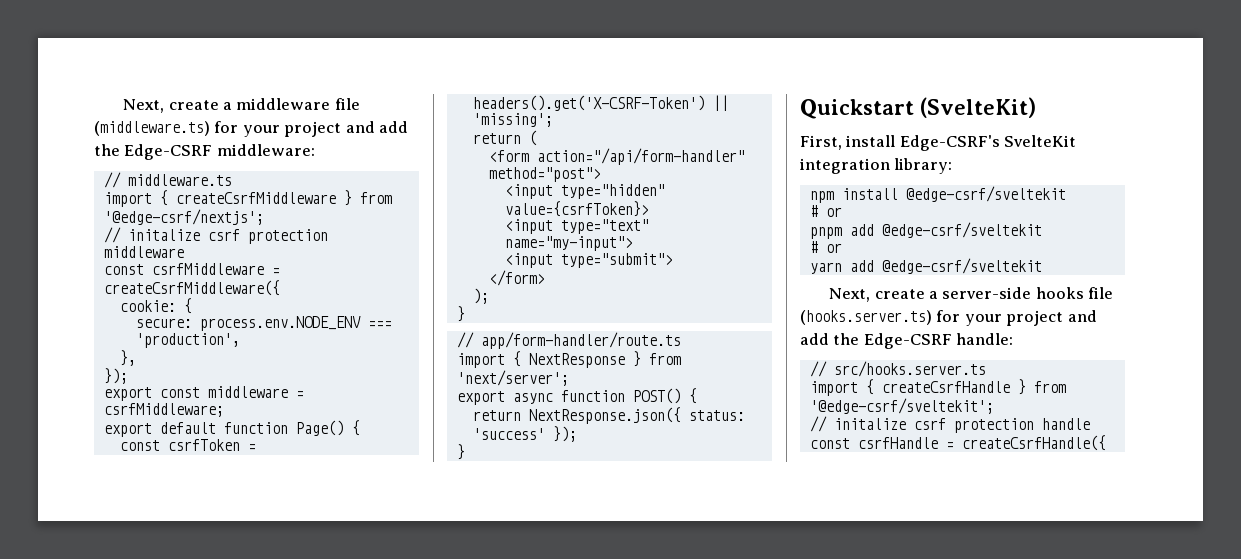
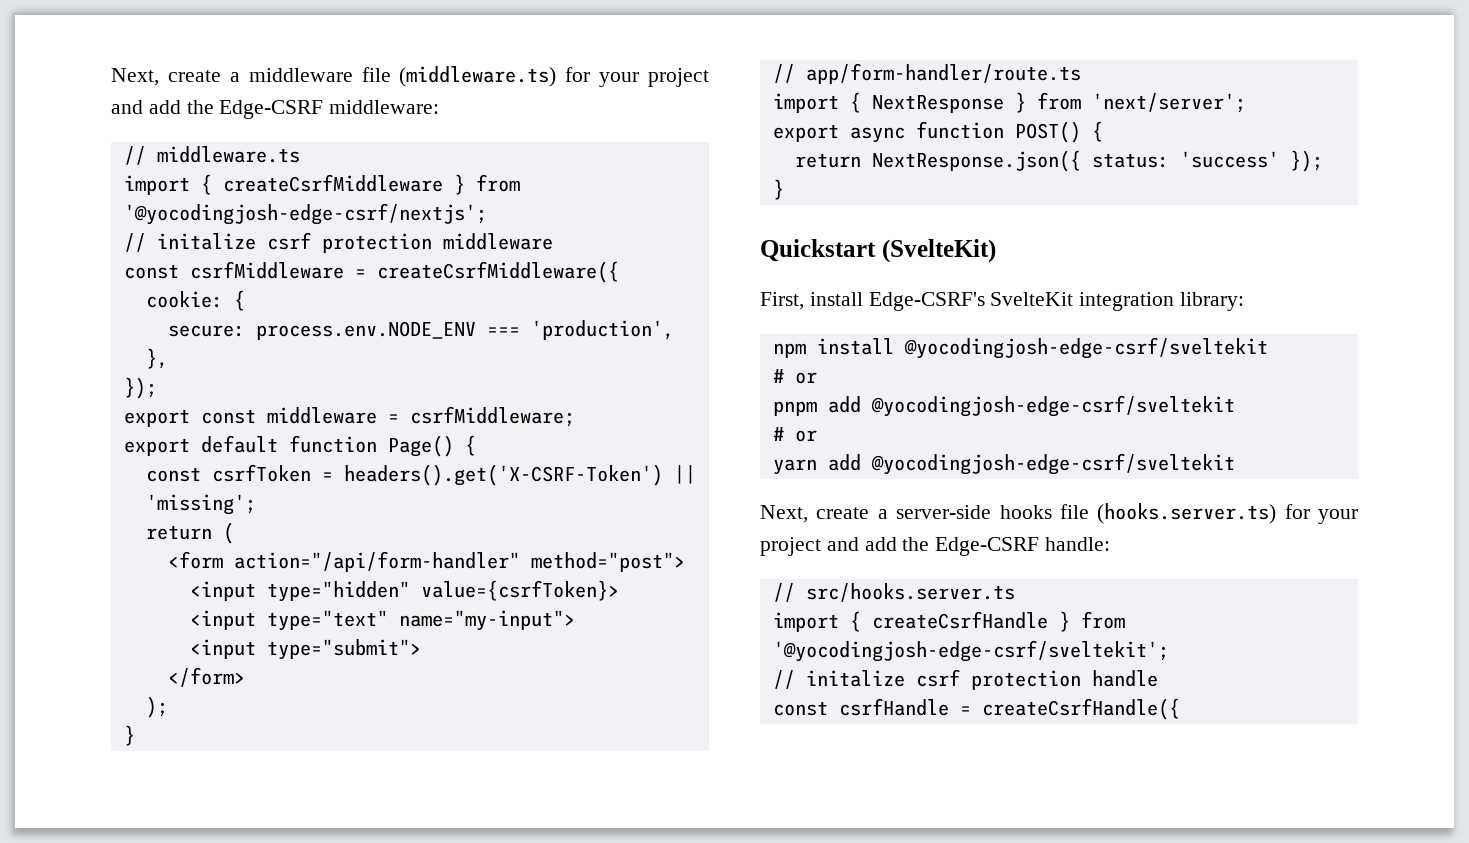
[103,209,264,225] '@edge-csrf/nextjs'; -> [123,203,487,225] '@yocodingjosh-edge-csrf/nextjs';
[905,186,1066,202] @edge-csrf/sveltekit -> [903,337,1268,359] @yocodingjosh-edge-csrf/sveltekit
[881,222,1042,238] @edge-csrf/sveltekit -> [870,395,1235,417] @yocodingjosh-edge-csrf/sveltekit
[881,258,1042,274] @edge-csrf/sveltekit -> [870,453,1235,475] @yocodingjosh-edge-csrf/sveltekit
[809,398,994,414] '@edge-csrf/sveltekit'; -> [772,640,1169,662] '@yocodingjosh-edge-csrf/sveltekit';

